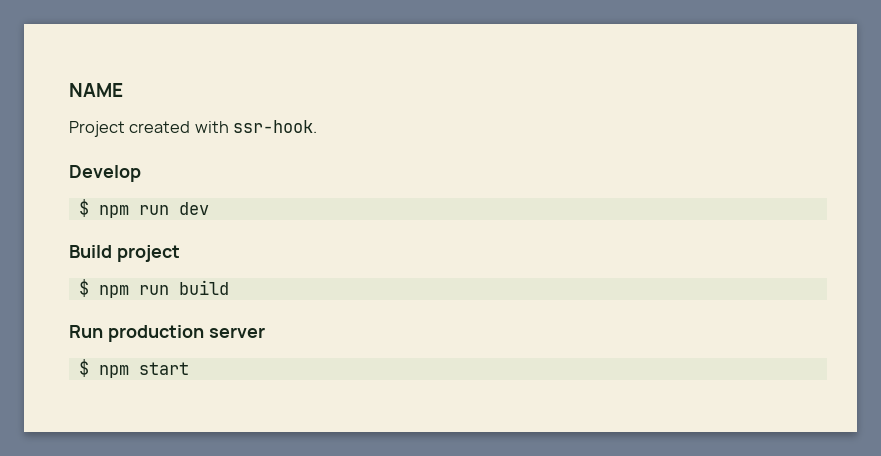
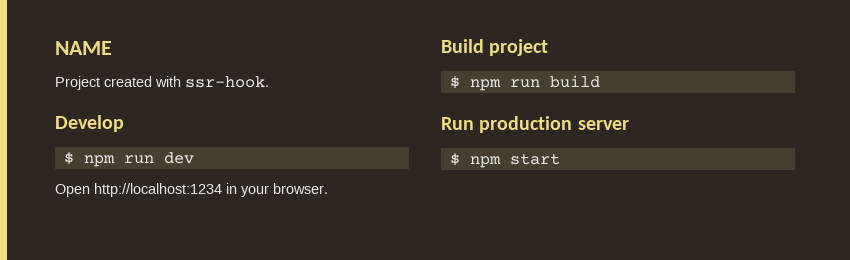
(209, 208) none -> [55,183,328,197] // Open http://localhost:1234 in your browser.

